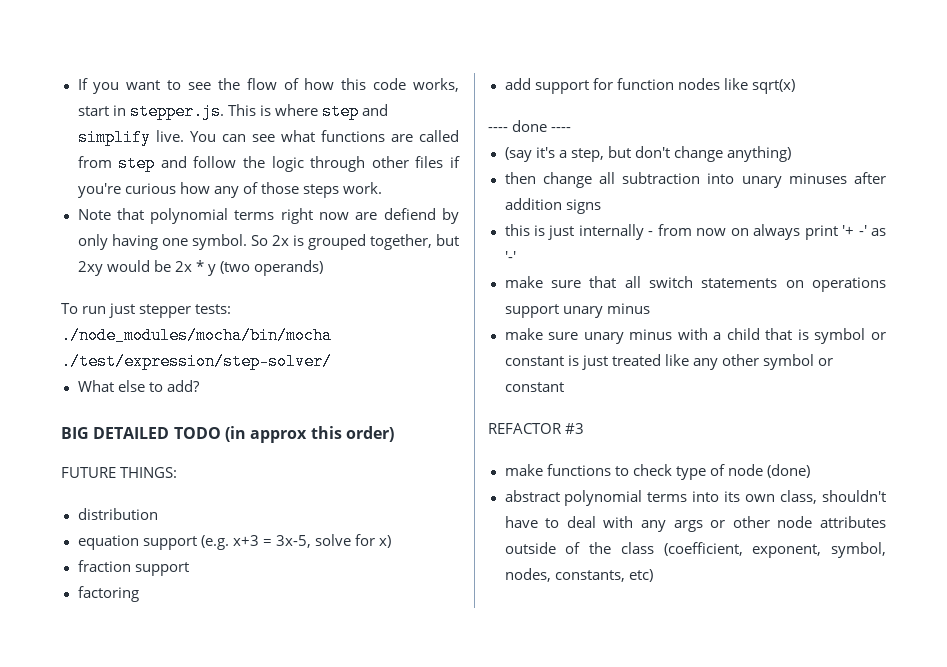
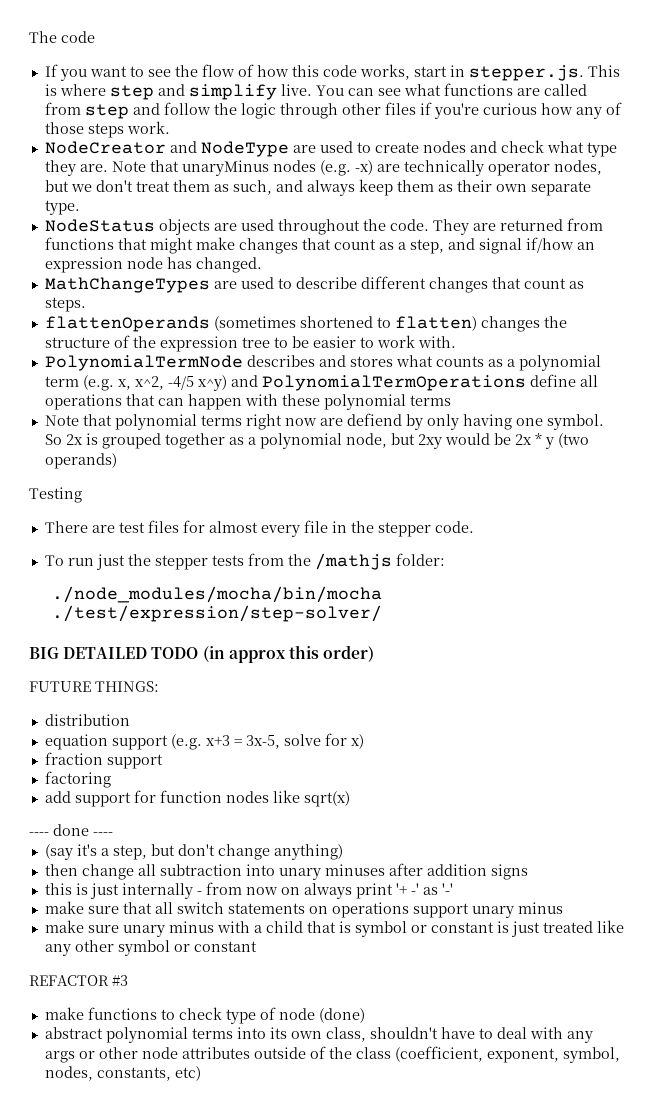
(77, 84) none -> [29,31,95,43] The code //
(382, 188) none -> [44,140,617,157] [44,160,602,176] [44,179,591,196] [44,200,80,215] [44,218,603,235] [44,237,595,254] [44,257,262,273] [44,276,584,293] [44,297,86,312] [44,316,567,332] [44,335,456,352] [44,355,601,371] [44,374,598,391] [44,394,451,410] // NodeCreator and NodeType are used to create nodes and check what type they are. Note that unaryMinus nodes (e.g. -x) are technically operator nodes, but we don't treat them as such, and always keep them as their own separate type. // NodeStatus objects are used throughout the code. They are returned from functions that might make changes that count as a step, and signal if/how an expression node has changed. // MathChangeTypes are used to describe different changes that count as steps. // flattenOperands (sometimes shortened to flatten) changes the structure of the expression tree to be easier to work with. // PolynomialTermNode describes and stores what counts as a polynomial term (e.g. x, x^2, -4/5 x^y) and PolynomialTermOperations define all operations that can happen with these polynomial terms
[369,234,432,250] together, -> [164,433,387,449] together as a polynomial node,
[61,303,232,318] [61,327,332,344] [61,353,332,370] [77,380,200,392] To run just stepper tests: ./node_modules/mocha/bin/mocha ./test/expression/step-solver/ // What else to add? -> [29,487,82,503] [44,520,474,537] [44,553,445,570] [52,586,383,603] [52,605,383,622] Testing // There are test files for almost every file in the stepper code. // To run just the stepper tests from the /mathjs folder: // ./node_modules/mocha/bin/mocha ./test/expression/step-solver/

